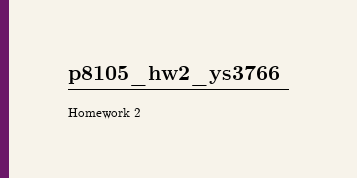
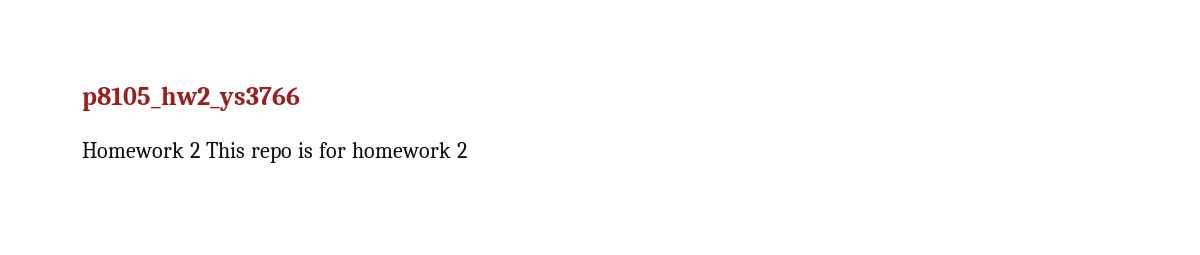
(141, 112) none -> [205,142,467,163] This repo is for homework 2

